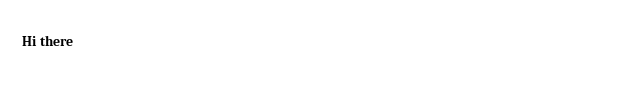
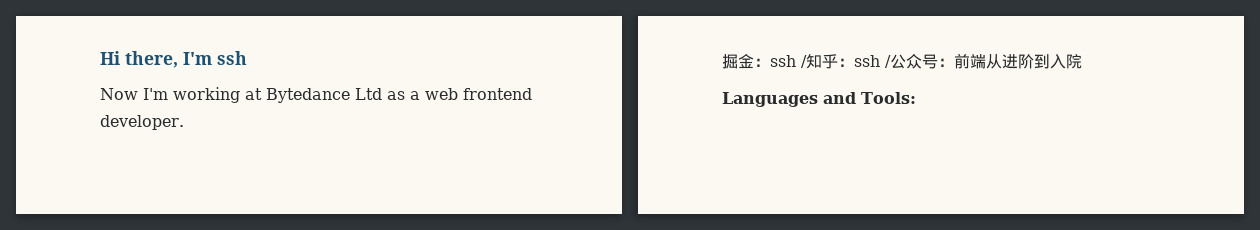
[39,35,73,46] there -> [125,51,247,68] [100,87,532,103] [100,115,184,130] [722,53,1082,69] [722,92,916,107] there, I'm ssh // Now I'm working at Bytedance Ltd as a web frontend developer. // 掘金：ssh /知乎：ssh /公众号：前端从进阶到入院 // Languages and Tools:

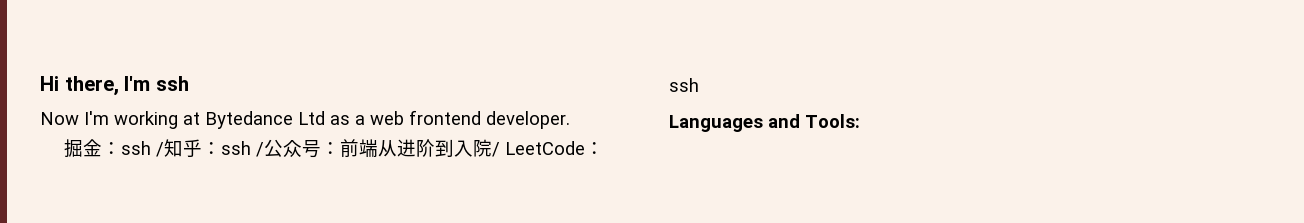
(1082, 61) none -> [492,141,605,157] [669,78,699,92] / LeetCode：ssh

